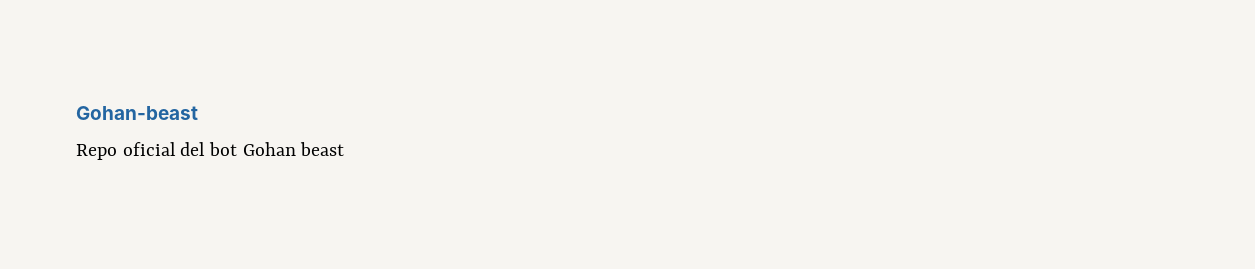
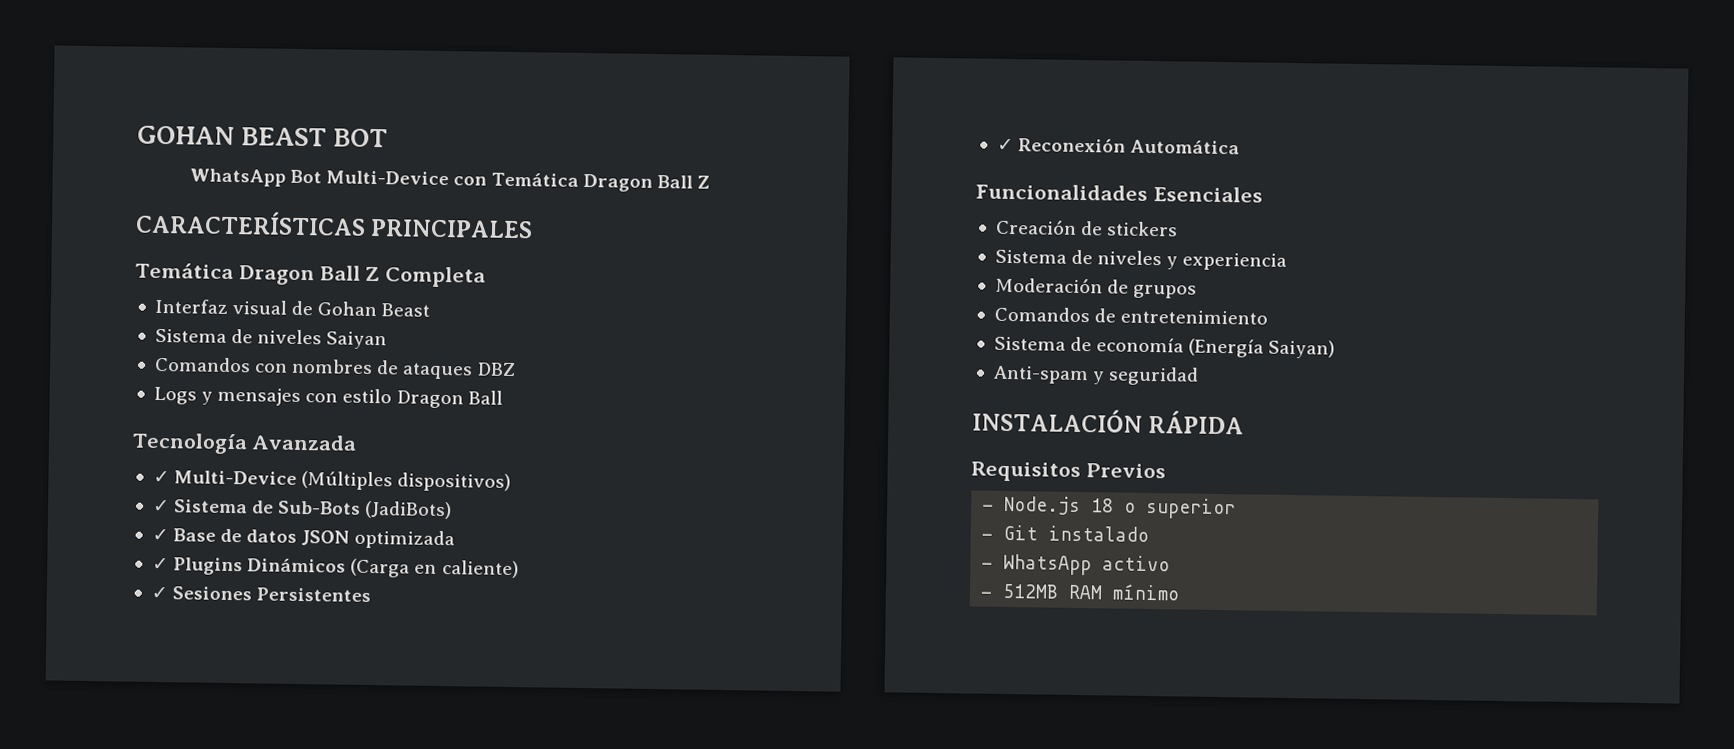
[76,106,198,120] [76,142,345,160] Gohan-beast // Repo oficial del bot Gohan beast -> [137,125,389,148] [189,168,711,192] [135,209,534,239] [135,262,487,288] [154,298,431,317] [154,328,388,350] [153,356,516,380] [153,386,503,409] [132,432,357,455] [152,470,512,492] [151,499,453,520] [151,528,455,550] [151,557,519,579] [150,586,372,603] [996,137,1241,155] [975,183,1263,203] [995,218,1179,237] [994,249,1288,271] [994,276,1198,299] [993,306,1269,325] [993,336,1336,359] [992,365,1200,386] [972,407,1245,435] [971,461,1166,483] [982,495,1237,520] [981,524,1150,543] [981,553,1171,576] [980,583,1181,601] GOHAN BEAST BOT // WhatsApp Bot Multi-Device con Temática Dragon Ball Z // CARACTERÍSTICAS PRINCIPALES // Temática Dragon Ball Z Completa // Interfaz visual de Gohan Beast // Sistema de niveles Saiyan // Comandos con nombres de ataques DBZ // Logs y mensajes con estilo Dragon Ball // Tecnología Avanzada // ✓ Multi-Device (Múltiples dispositivos) // ✓ Sistema de Sub-Bots (JadiBots) // ✓ Base de datos JSON optimizada // ✓ Plugins Dinámicos (Carga en caliente) // ✓ Sesiones Persistentes // ✓ Reconexión Automática // Funcionalidades Esenciales // Creación de stickers // Sistema de niveles y experiencia // Moderación de grupos // Comandos de entretenimiento // Sistema de economía (Energía Saiyan) // Anti-spam y seguridad // INSTALACIÓN RÁPIDA // Requisitos Previos // - Node.js 18 o superior // - Git instalado // - WhatsApp activo // - 512MB RAM mínimo

